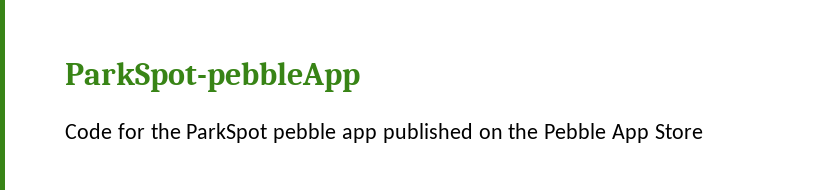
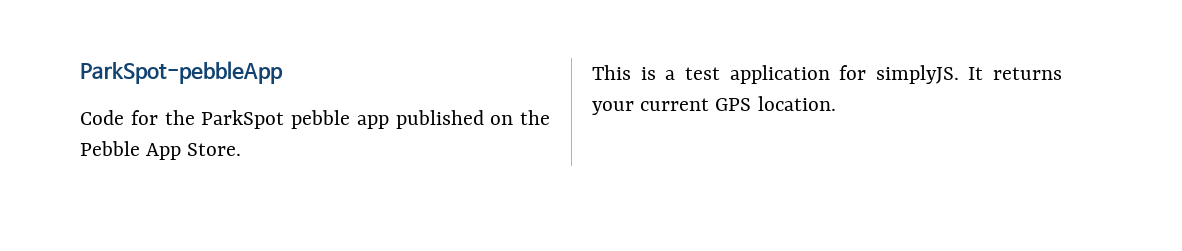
[654,124,703,139] Store -> [187,143,242,156] [592,65,1062,84] [592,96,836,115] Store. // This is a test application for simplyJS. It returns your current GPS location.

